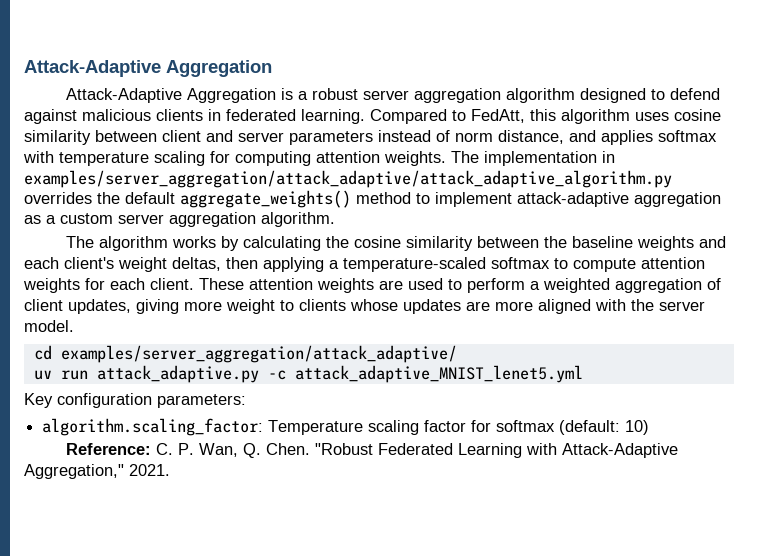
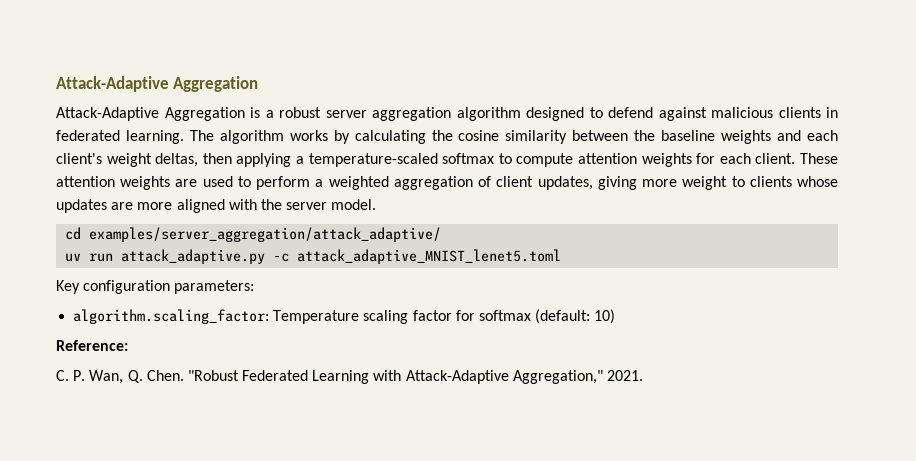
[370,109,721,124] [24,130,717,145] [23,151,615,166] [24,170,672,188] [24,190,721,208] [24,212,335,227] Compared to FedAtt, this algorithm uses cosine similarity between client and server parameters instead of norm distance, and applies softmax with temperature scaling for computing attention weights. The implementation in examples/server_aggregation/attack_adaptive/attack_adaptive_algorithm.py overrides the default aggregate_weights() method to implement attack-adaptive aggregation as a custom server aggregation algorithm. // -> (184, 137) none
[294,365,583,383] attack_adaptive_MNIST_lenet5.yml -> [297,249,562,264] attack_adaptive_MNIST_lenet5.toml
(152, 449) none -> (128, 345) //

